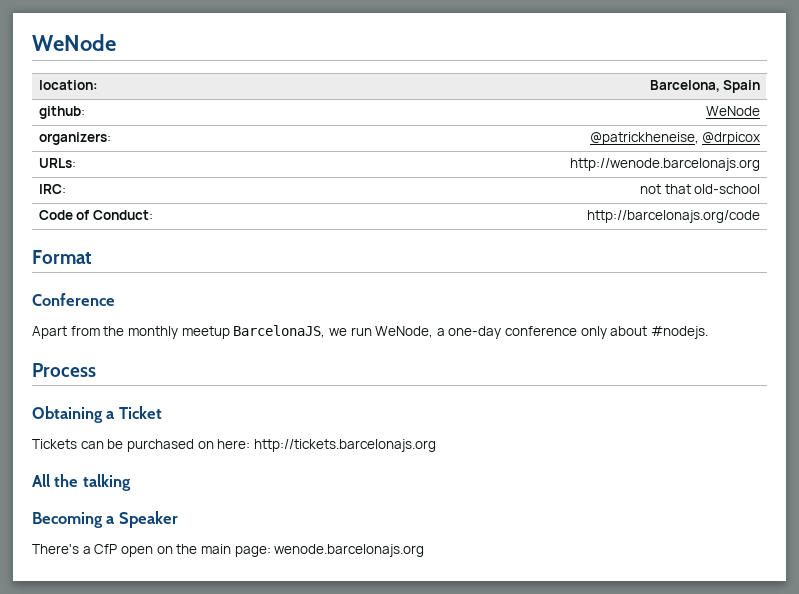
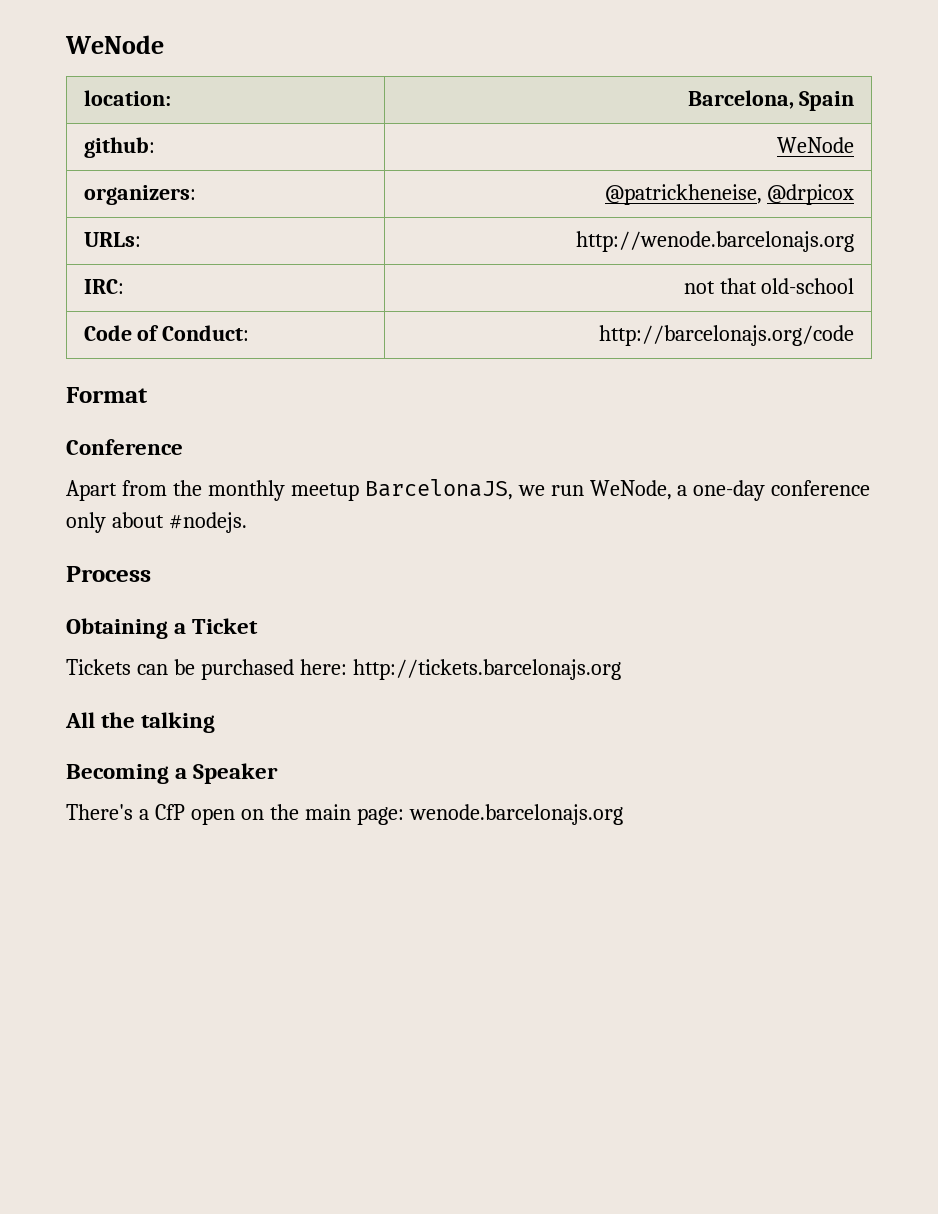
[197,441,214,449] on -> (294, 669) none

